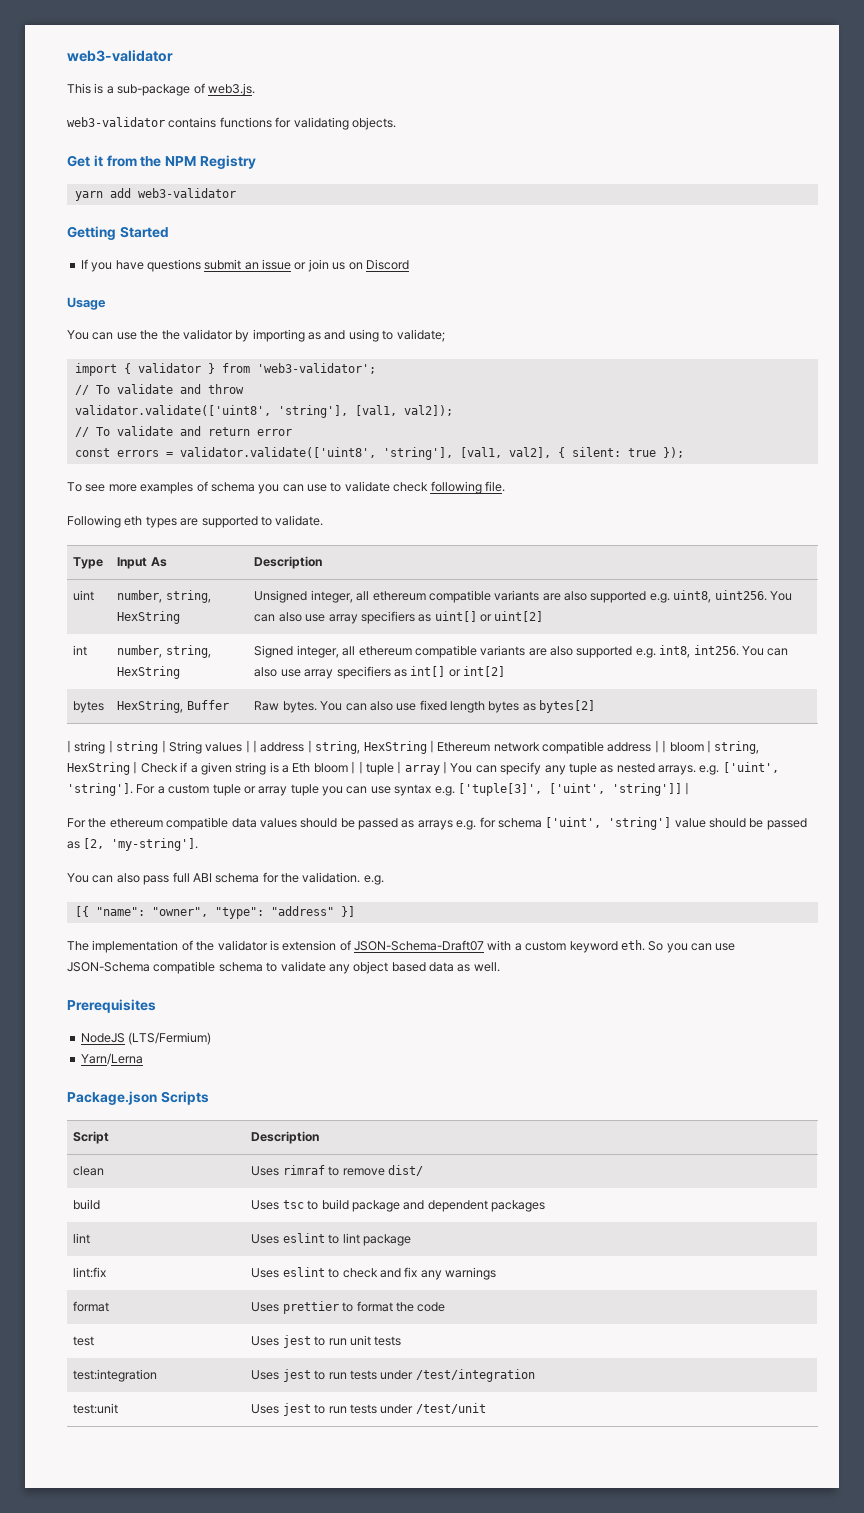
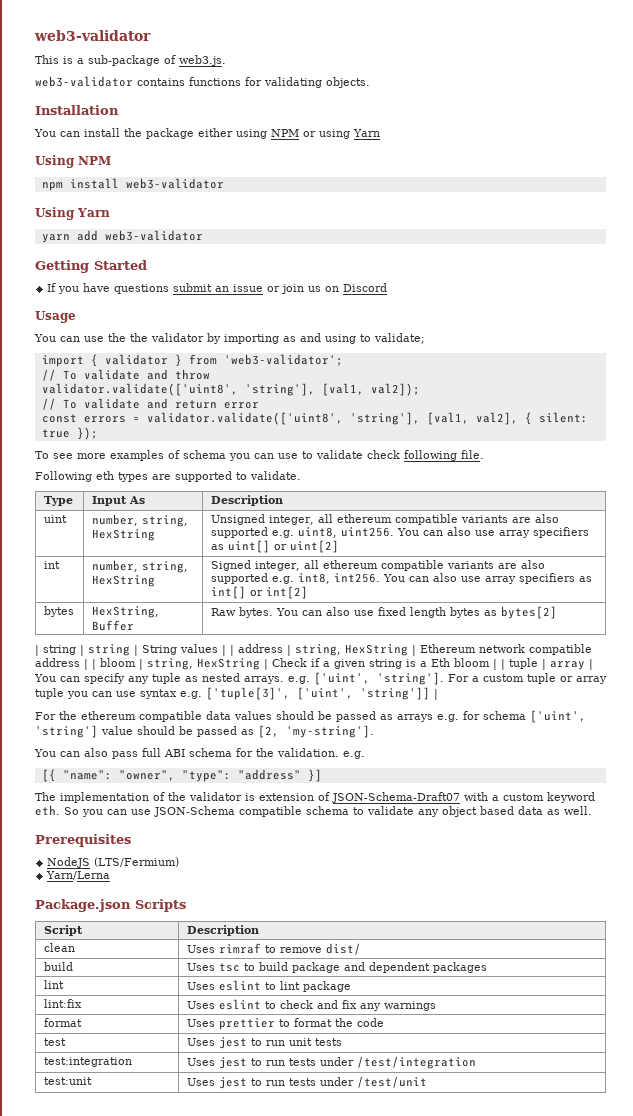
[67,155,256,169] Get it from the NPM Registry -> [35,105,119,115] [34,128,380,139] [35,155,111,168] [41,178,224,191] [35,207,110,220] Installation // You can install the package either using NPM or using Yarn // Using NPM // npm install web3-validator // Using Yarn

